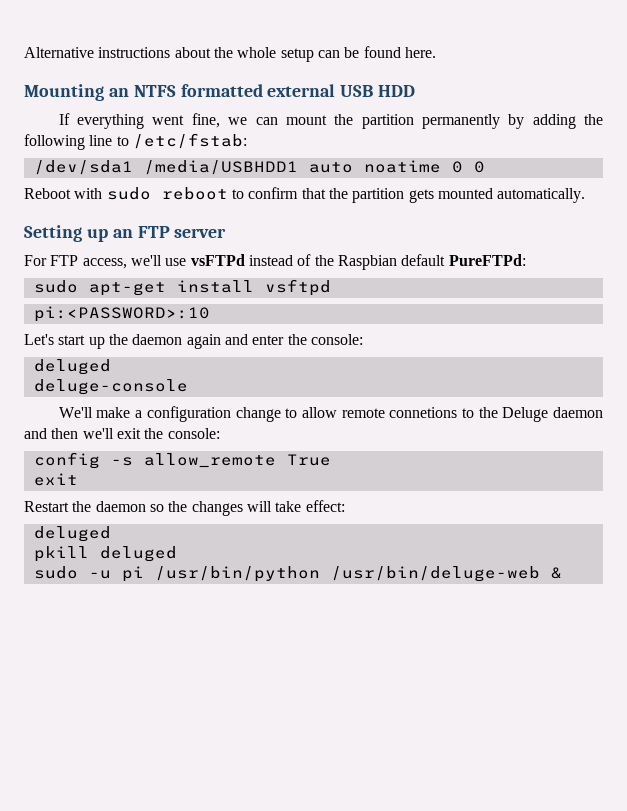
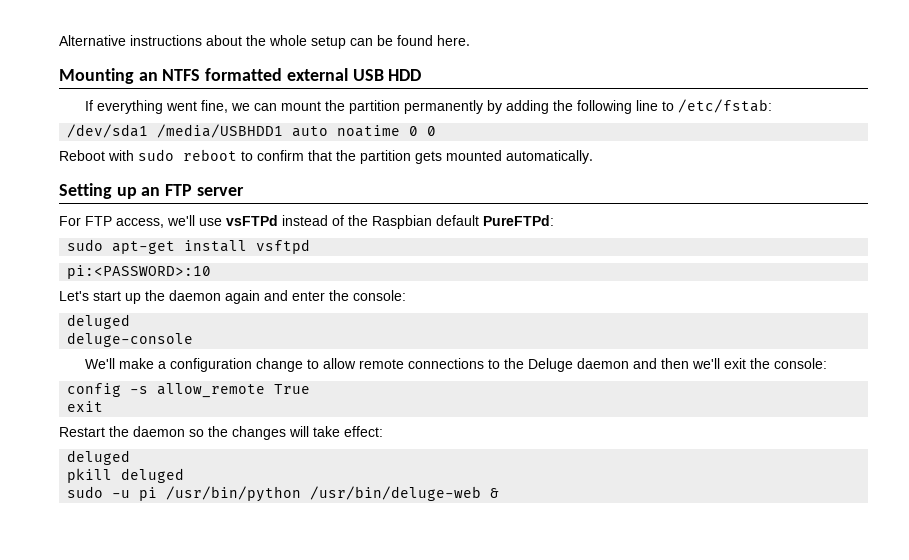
[389,407,458,418] connetions -> [407,358,484,369] connections

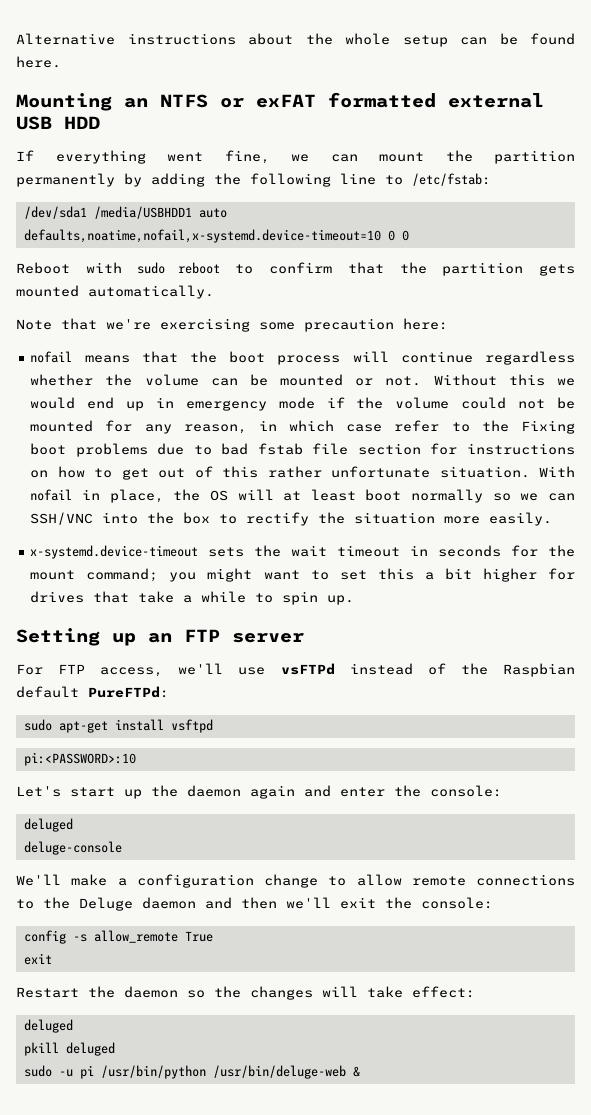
(201, 75) none -> [220,94,316,108] or exFAT
[337,125,401,137] noatime -> [23,229,381,243] defaults,noatime,nofail,x-systemd.device-timeout=10
(593, 157) none -> [16,318,448,332] [30,351,575,365] [30,374,576,386] [30,397,575,411] [30,420,576,434] [30,443,576,457] [30,466,576,480] [30,489,575,503] [30,512,553,526] [30,545,575,559] [30,568,576,582] [30,591,355,605] // Note that we're exercising some precaution here: // nofail means that the boot process will continue regardless whether the volume can be mounted or not. Without this we would end up in emergency mode if the volume could not be mounted for any reason, in which case refer to the Fixing boot problems due to bad fstab file section for instructions on how to get out of this rather unfortunate situation. With nofail in place, the OS will at least boot normally so we can SSH/VNC into the box to rectify the situation more easily. // x-systemd.device-timeout sets the wait timeout in seconds for the mount command; you might want to set this a bit higher for drives that take a while to spin up.

